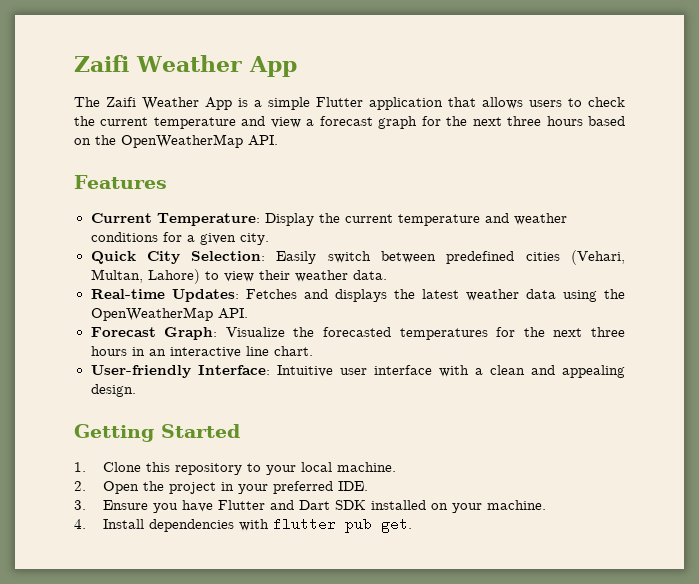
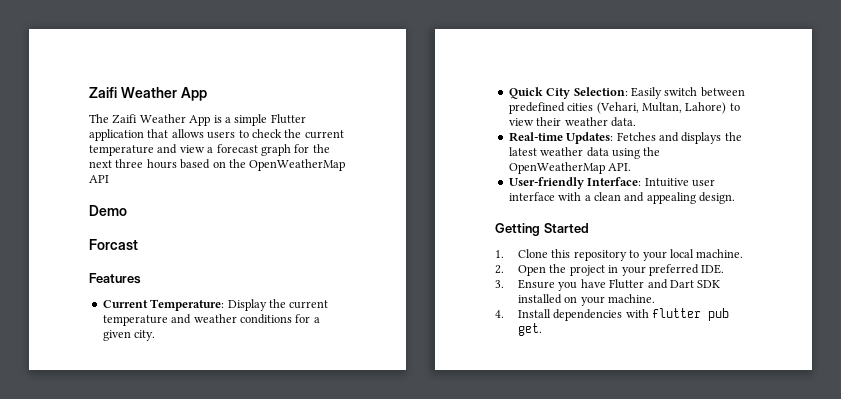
[248,135,278,146] API. -> [89,175,109,183] [89,205,127,216] [89,239,138,250] API // Demo // Forcast
[90,327,625,340] [90,346,313,358] // Forecast Graph: Visualize the forecasted temperatures for the next three hours in an interactive line chart. -> (632, 167) none

